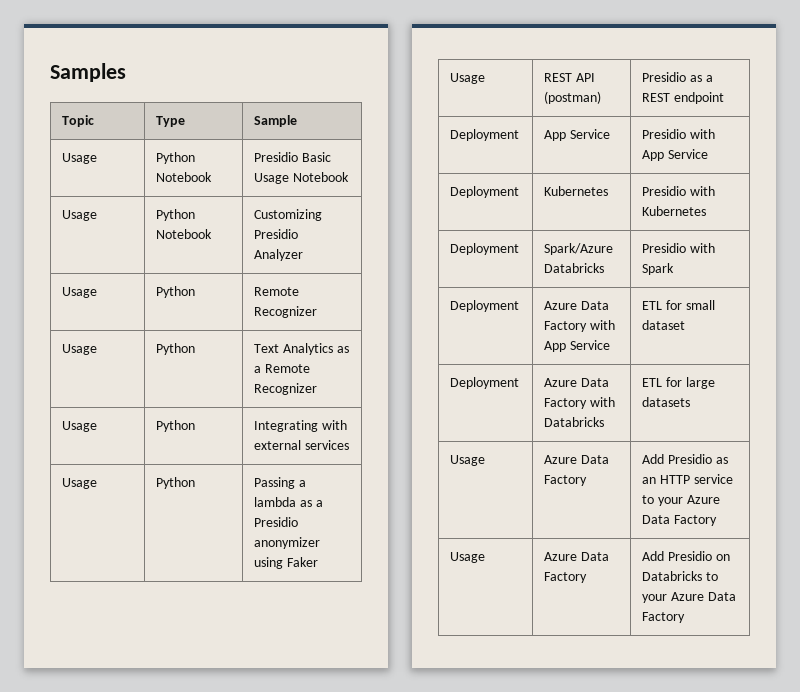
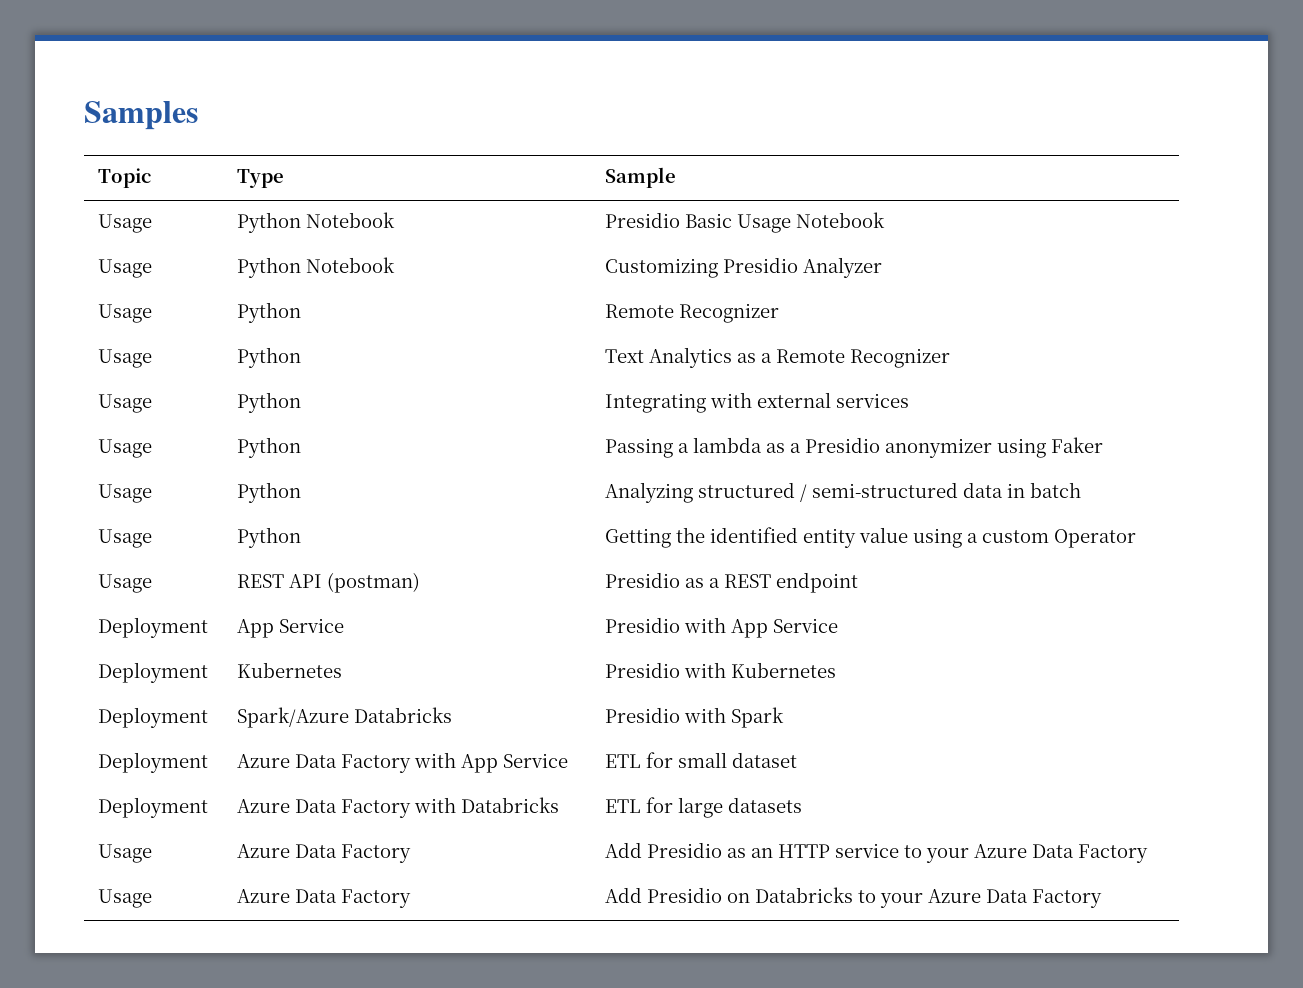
(319, 562) none -> [98,484,153,503] [237,482,302,503] [605,482,1082,503] [98,529,153,548] [237,527,302,548] [605,527,1137,548] // Usage | Python | Analyzing structured / semi-structured data in batch // Usage | Python | Getting the identified entity value using a custom Operator

